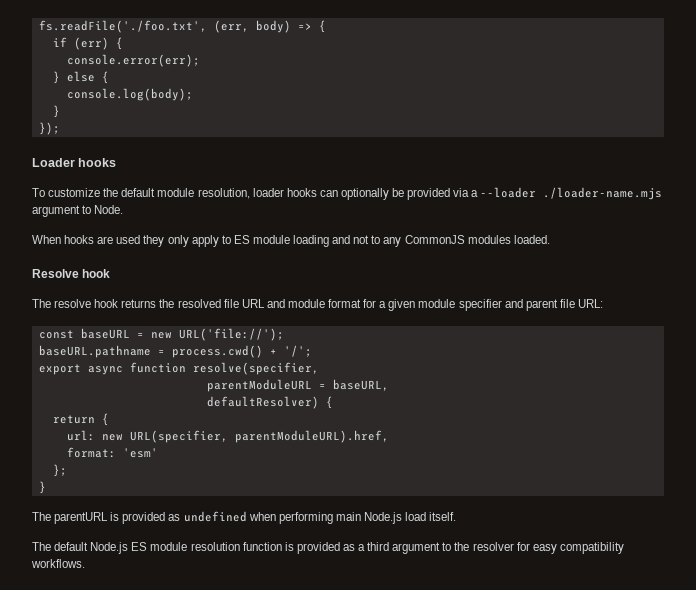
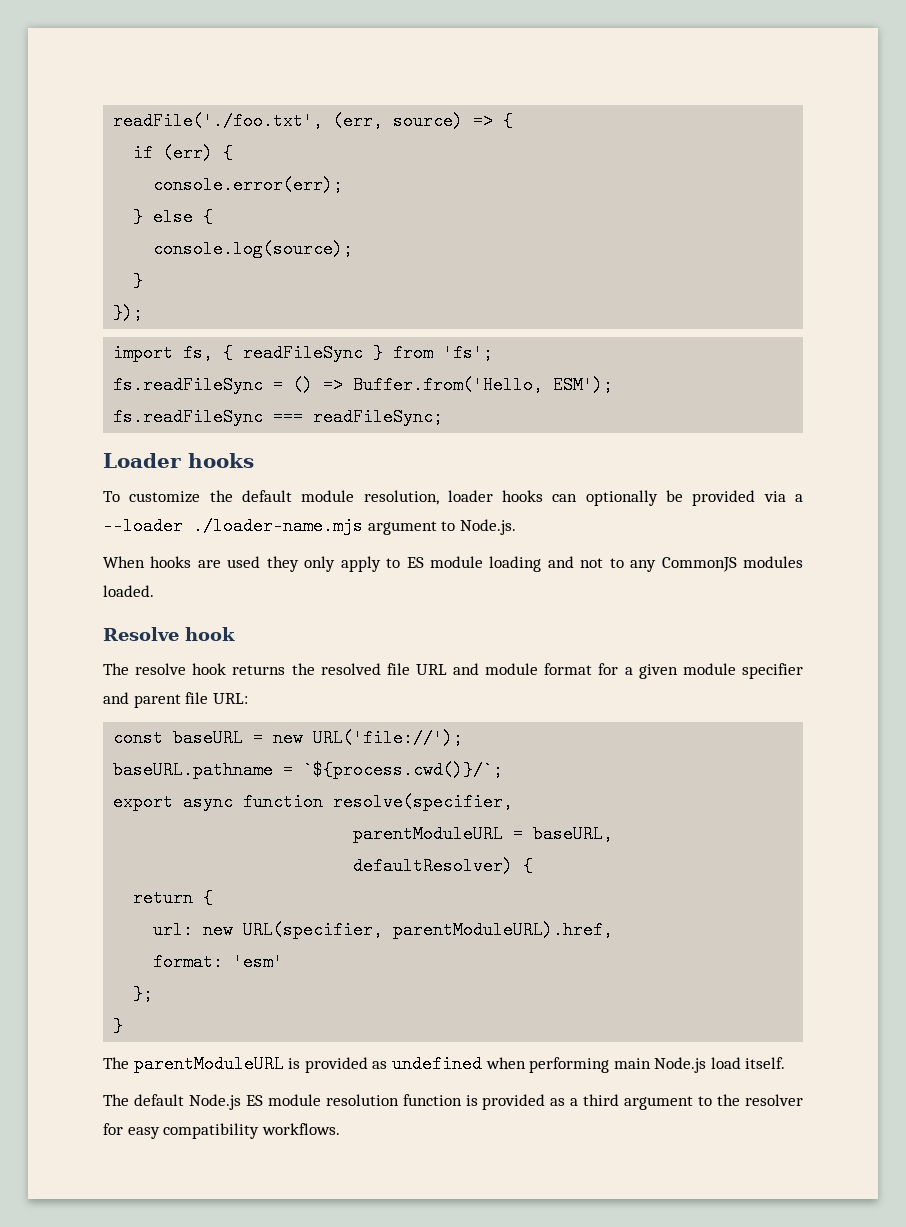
[38,20,291,33] fs.readFile('./foo.txt', (err, body) -> [113,112,464,130] readFile('./foo.txt', (err, source)
[66,88,193,101] console.log(body); -> [153,240,354,258] console.log(source);
(60, 128) none -> [113,344,494,362] [113,376,614,394] [113,408,444,426] // import fs, { readFileSync } from 'fs'; // fs.readFileSync = () => Buffer.from('Hello, ESM'); // fs.readFileSync === readFileSync;
[94,205,124,214] Node. -> [459,519,516,535] Node.js.
[171,345,312,358] process.cwd() + '/'; -> [303,761,504,779] `${process.cwd()}/`;
[54,512,109,524] parentURL -> [133,1055,284,1073] parentModuleURL

